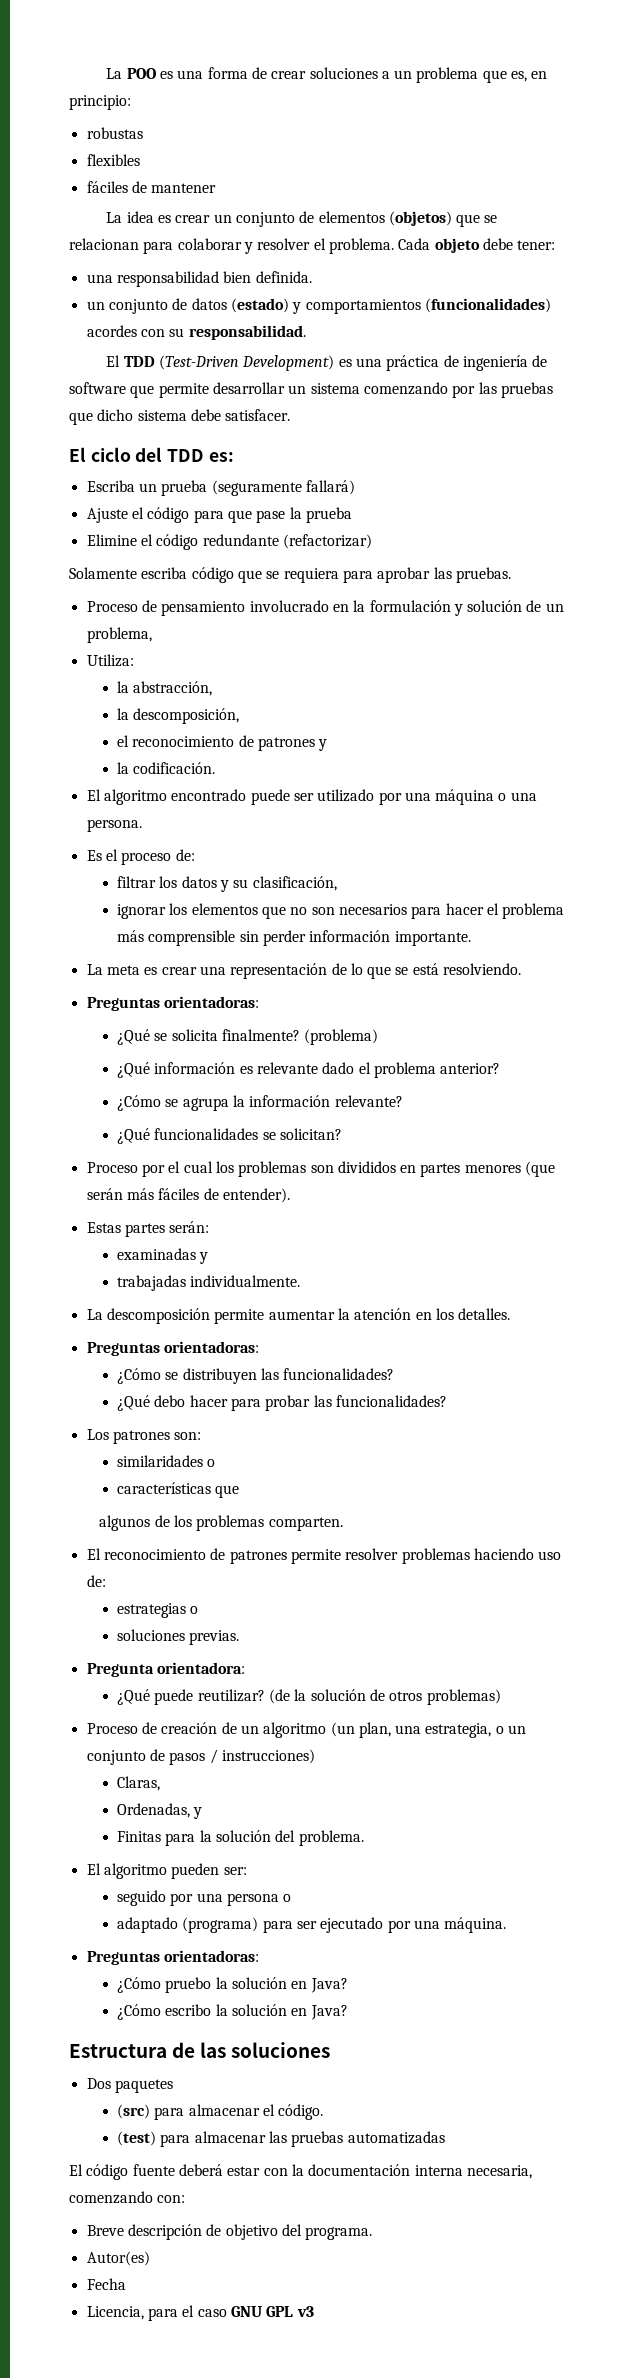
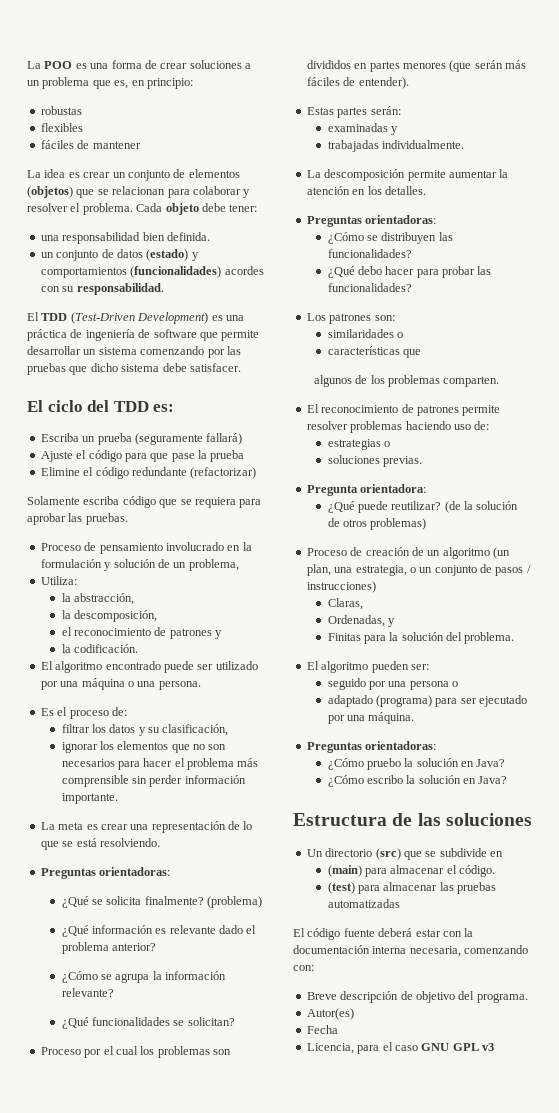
[86,2078,173,2093] [117,2104,151,2119] Dos paquetes // (src) -> [306,848,503,860] [327,865,362,877] Un directorio (src) que se subdivide en // (main)

